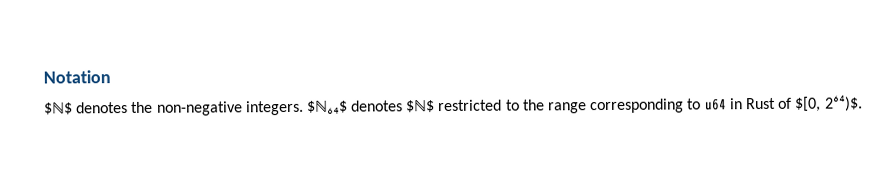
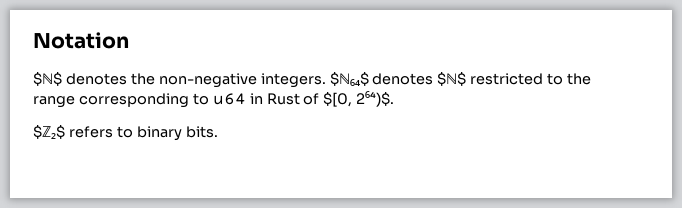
(863, 103) none -> [33,125,218,141] // $ℤ₂$ refers to binary bits.

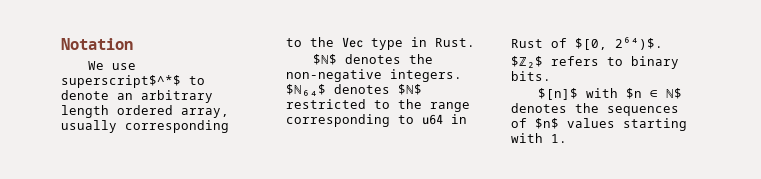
(129, 40) none -> [88,61,137,70] [61,75,205,88] [61,90,213,103] [61,105,229,118] [61,120,229,133] [286,37,475,50] // We use superscript$^*$ to denote an arbitrary length ordered array, usually corresponding to the Vec type in Rust.
(218, 132) none -> [538,88,683,100] [511,103,679,116] [511,118,687,131] [511,133,567,143] // $[n]$ with $n ∈ ℕ$ denotes the sequences of $n$ values starting with 1.

